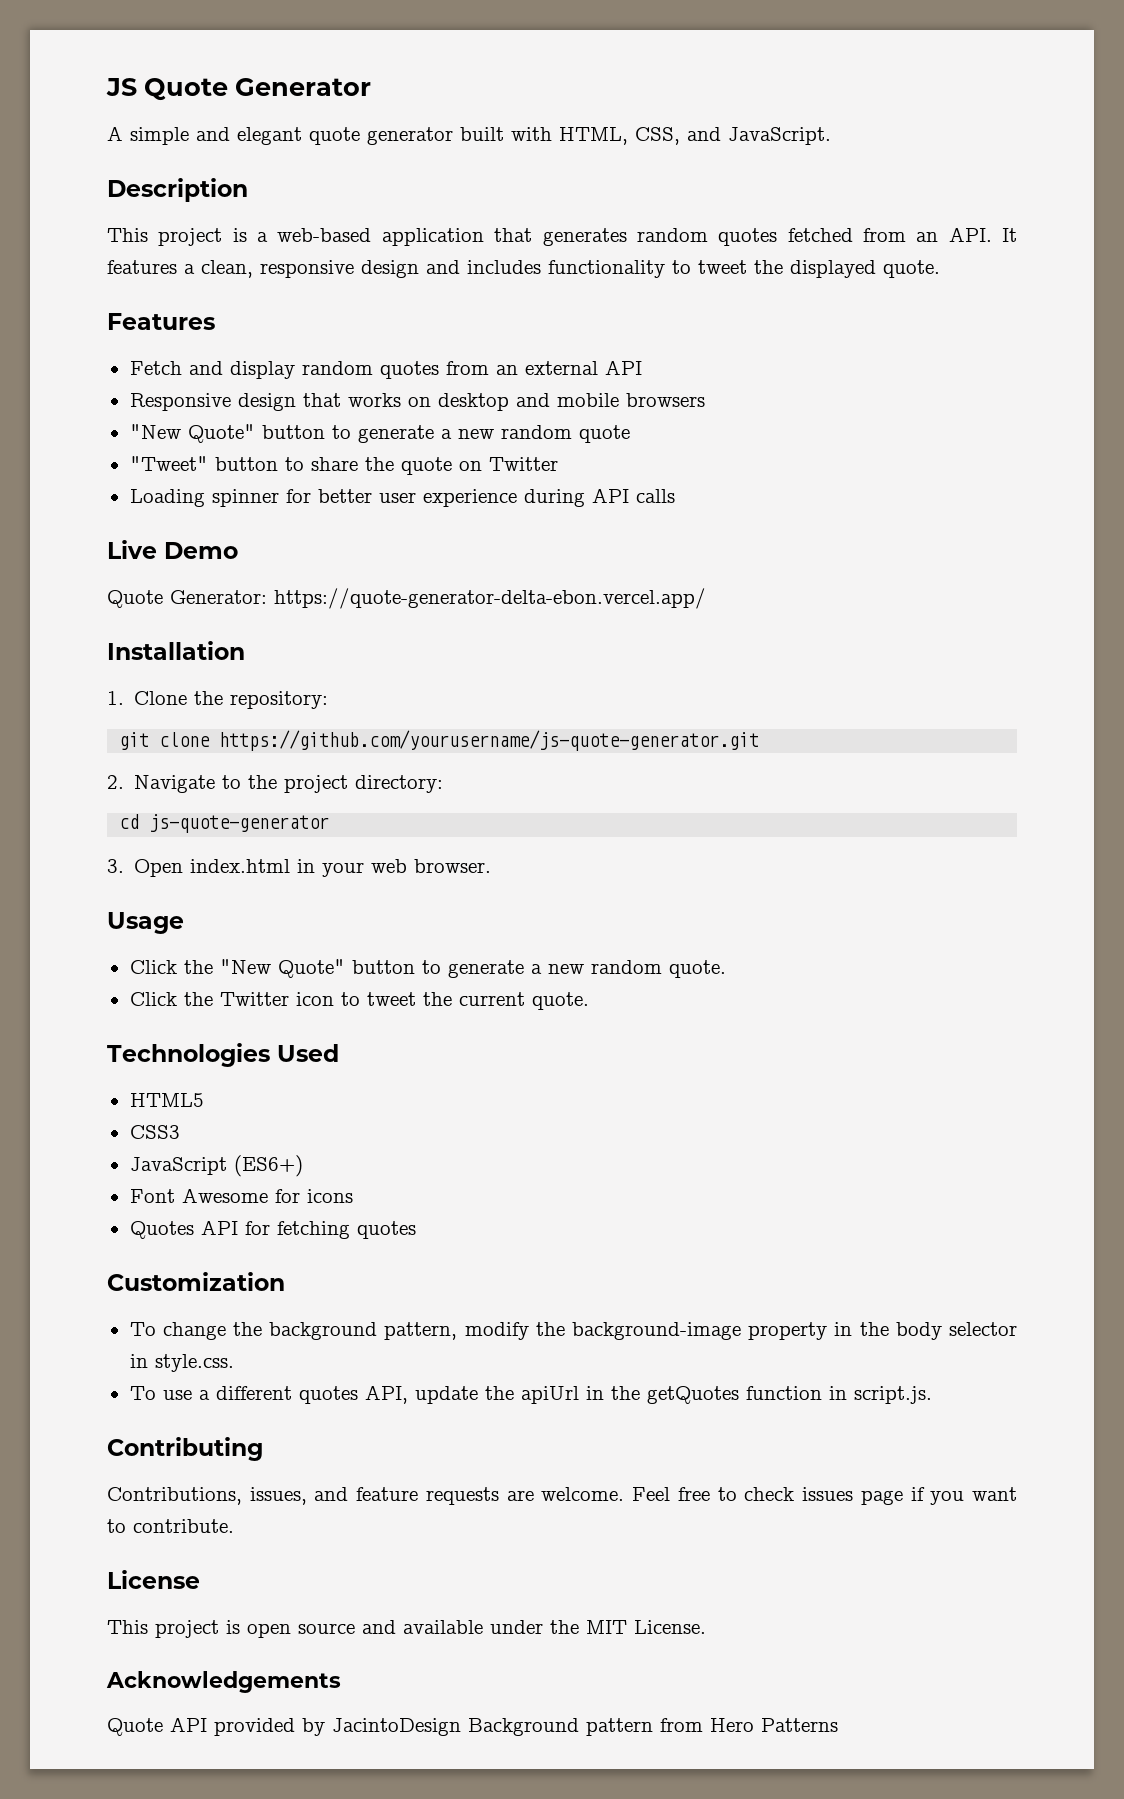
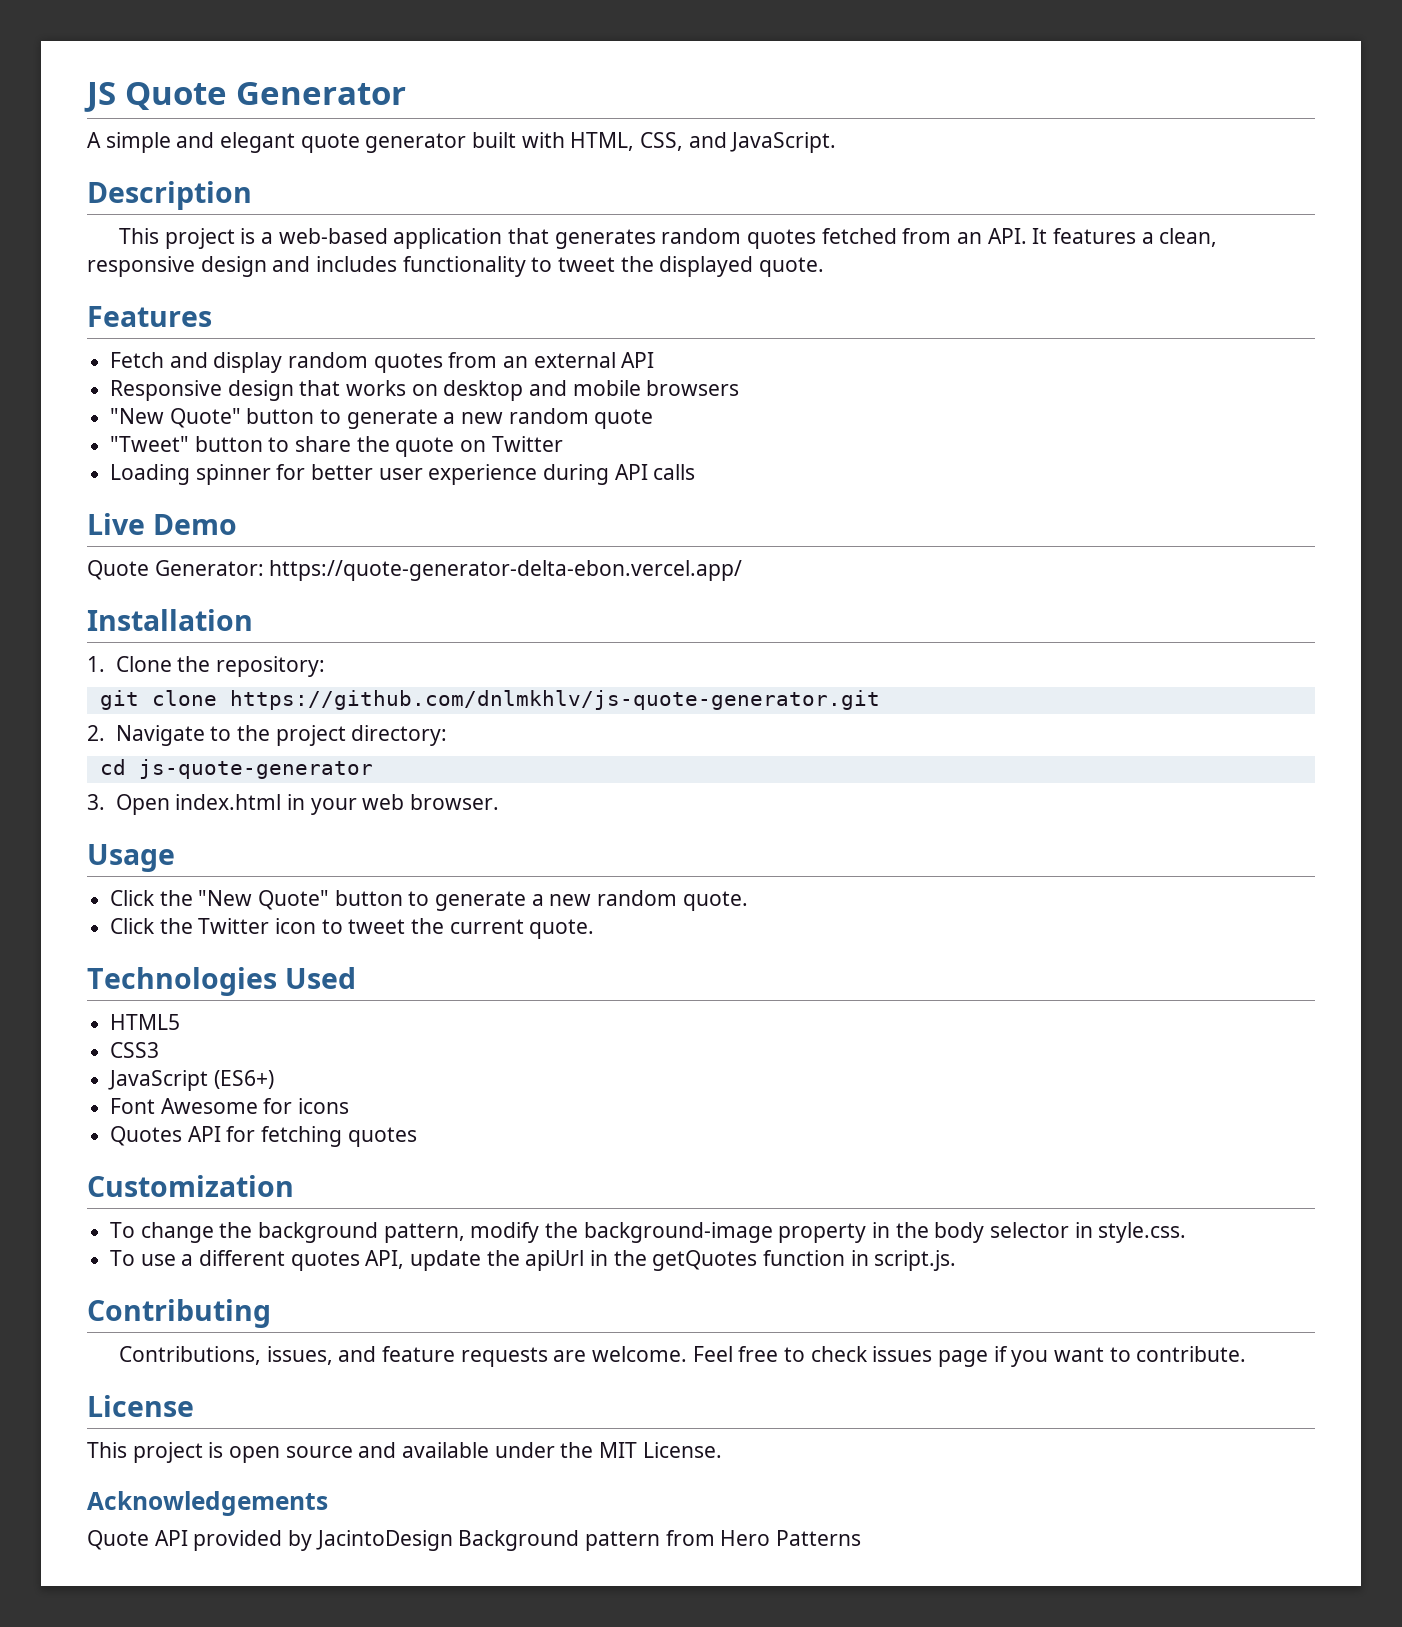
[219,730,760,751] https://github.com/yourusername/js-quote-generator.git -> [229,690,880,710] https://github.com/dnlmkhlv/js-quote-generator.git

